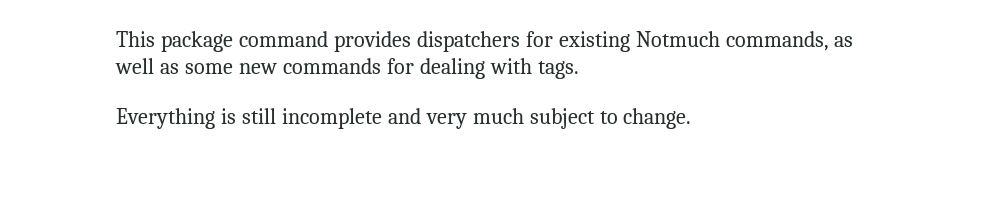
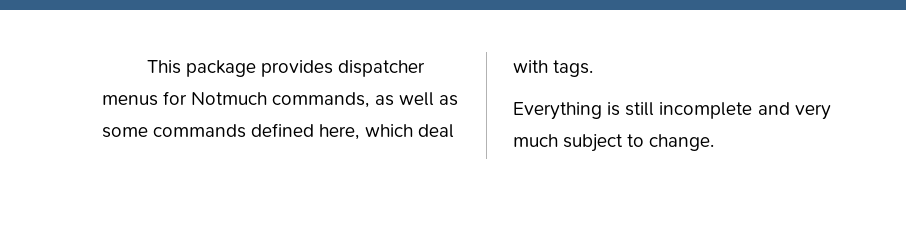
[238,31,630,52] command provides dispatchers for existing -> [260,60,426,77] [102,91,188,106] provides dispatcher menus for
[238,58,485,79] new commands for dealing -> [153,123,454,140] commands defined here, which deal

